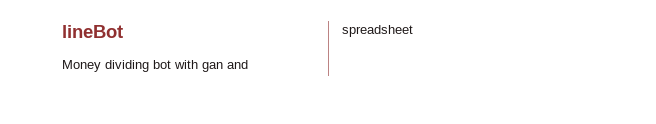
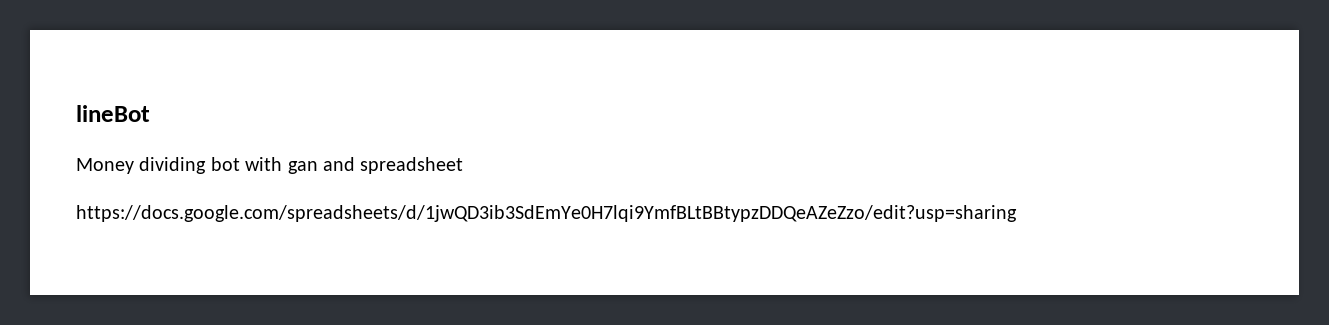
(413, 31) none -> [76,205,1017,222] // https://docs.google.com/spreadsheets/d/1jwQD3ib3SdEmYe0H7lqi9YmfBLtBBtypzDDQeAZeZzo/edit?usp=sharing

